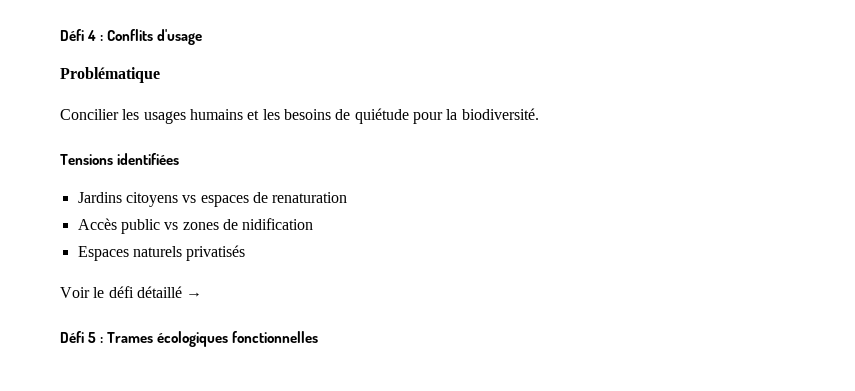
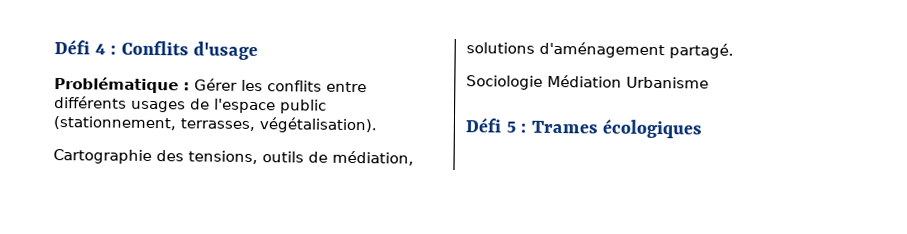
[60,108,539,124] [60,153,180,165] [77,192,348,207] [77,218,314,234] [77,245,246,261] [60,286,203,298] // Concilier les usages humains et les besoins de quiétude pour la biodiversité. // Tensions identifiées // Jardins citoyens vs espaces de renaturation // Accès public vs zones de nidification // Espaces naturels privatisés // Voir le défi détaillé → -> [183,78,367,93] [54,96,327,114] [53,116,377,134] [53,149,414,166] [466,41,734,59] [466,74,709,90] : Gérer les conflits entre différents usages de l'espace public (stationnement, terrasses, végétalisation). // Cartographie des tensions, outils de médiation, solutions d'aménagement partagé. // Sociologie Médiation Urbanisme
[232,331,319,343] fonctionnelles -> (703, 128) none

